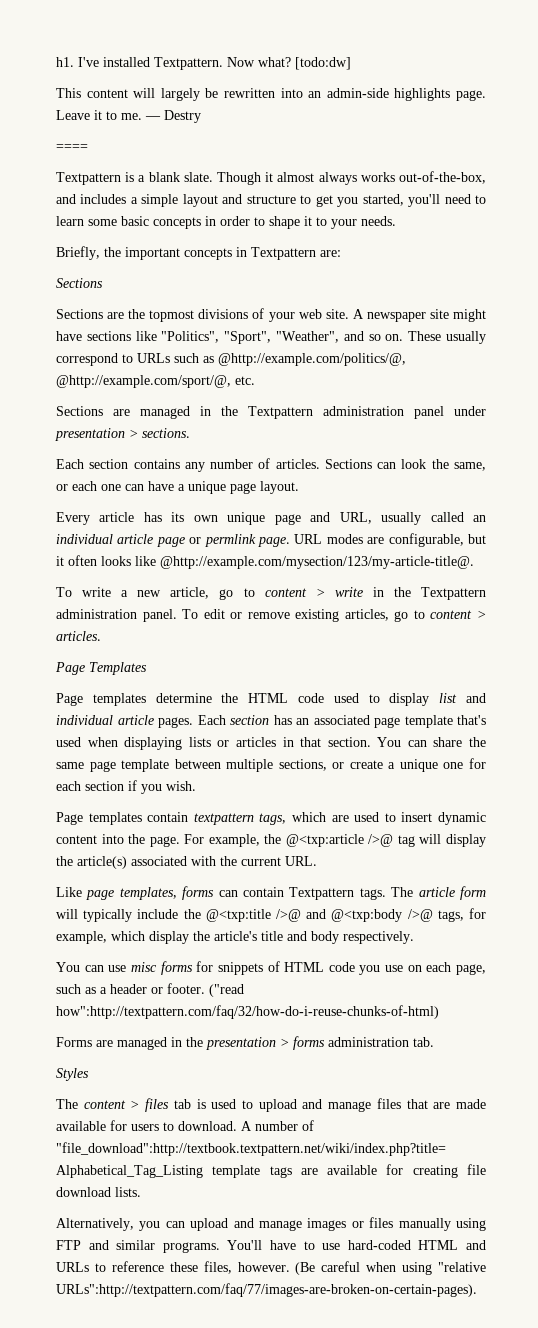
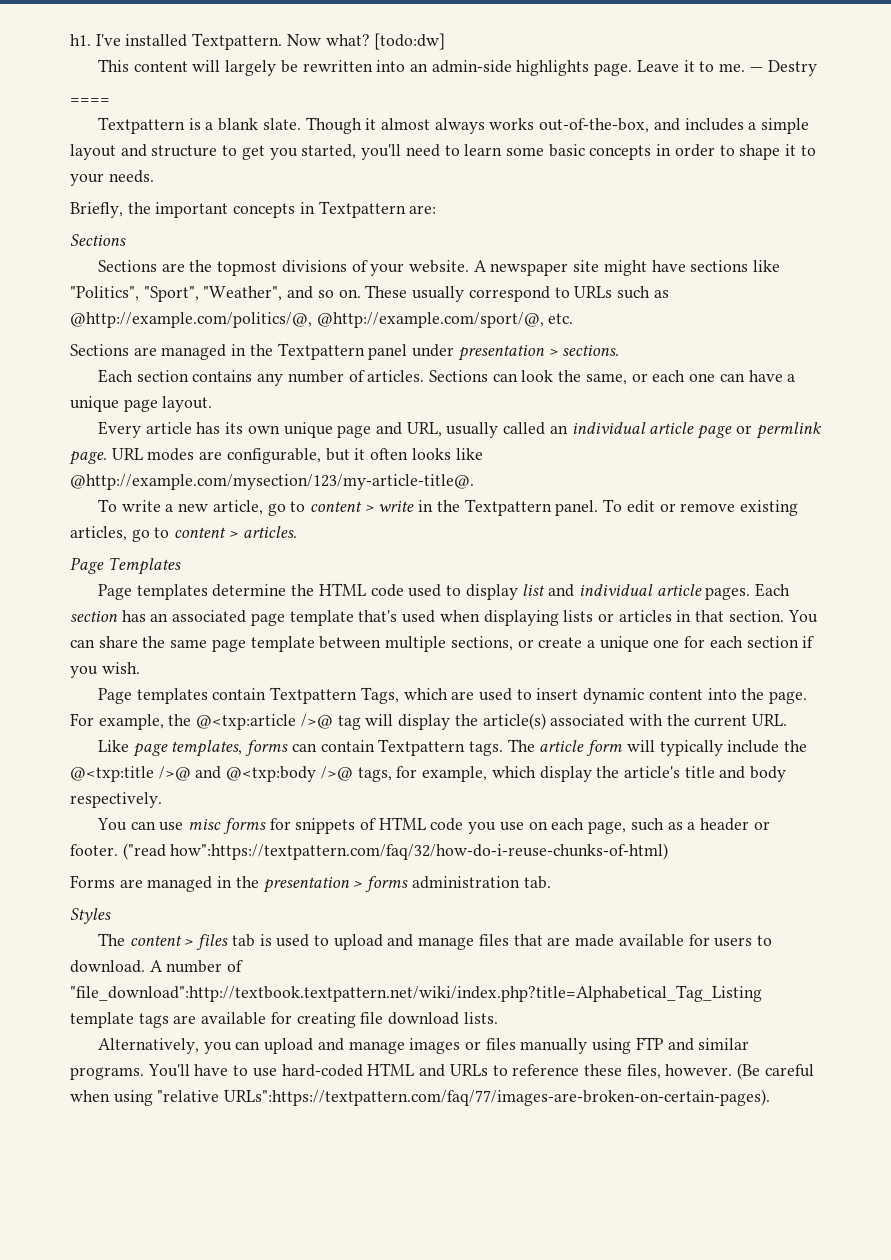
[298,309,349,319] web site. -> [408,260,469,273] website.
[323,406,404,416] administration -> (365, 351) none
[56,609,137,619] administration -> (552, 507) none
[193,813,287,825] textpattern tags, -> [270,687,399,704] Textpattern Tags,
[56,1005,439,1019] how":http://textpattern.com/faq/32/how-do-i-reuse-chunks-of-html) -> [170,843,669,860] how":https://textpattern.com/faq/32/how-do-i-reuse-chunks-of-html)
[56,1283,477,1297] URLs":http://textpattern.com/faq/77/images-are-broken-on-certain-pages). -> [224,1089,771,1106] URLs":https://textpattern.com/faq/77/images-are-broken-on-certain-pages).

